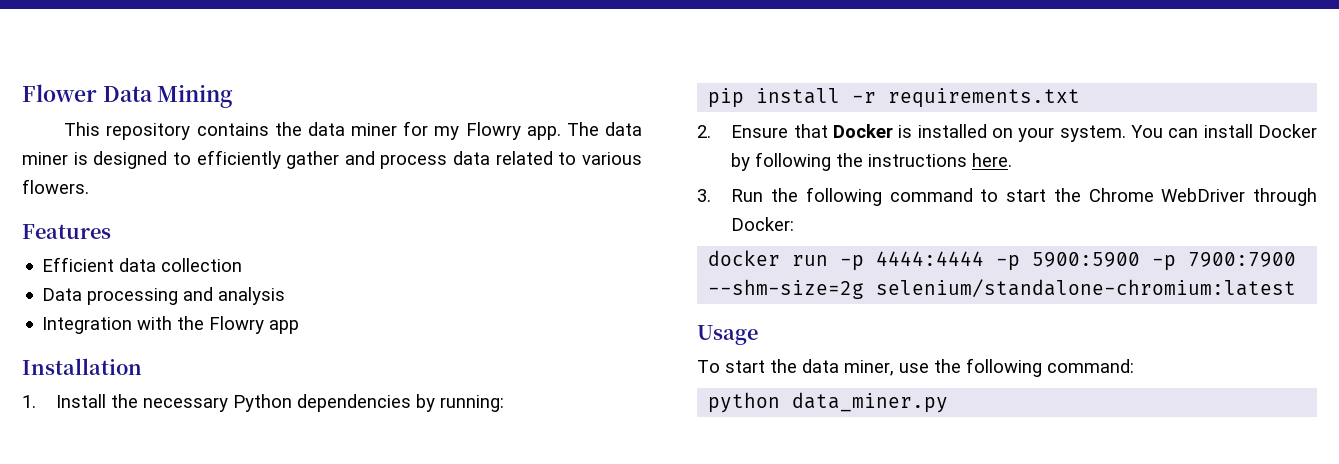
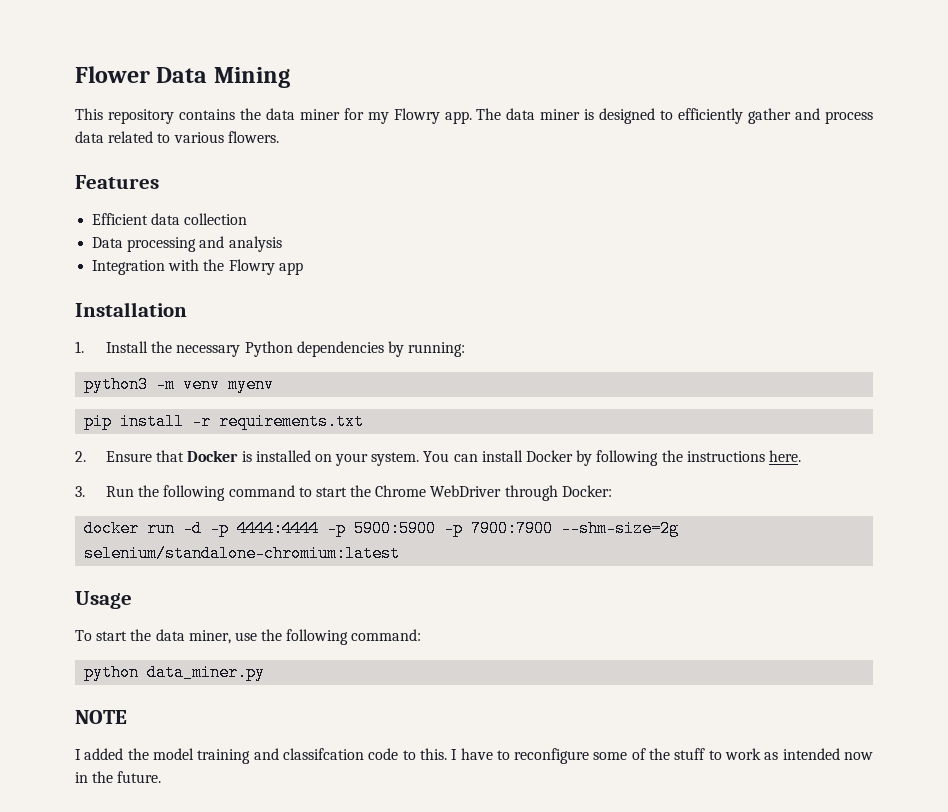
(505, 403) none -> [84,376,275,393] // python3 -m venv myenv
(829, 260) none -> [183,520,203,537] -d
(949, 402) none -> [75,710,127,724] [75,748,874,764] [75,771,162,783] // NOTE // I added the model training and classifcation code to this. I have to reconfigure some of the stuff to work as intended now in the future.

